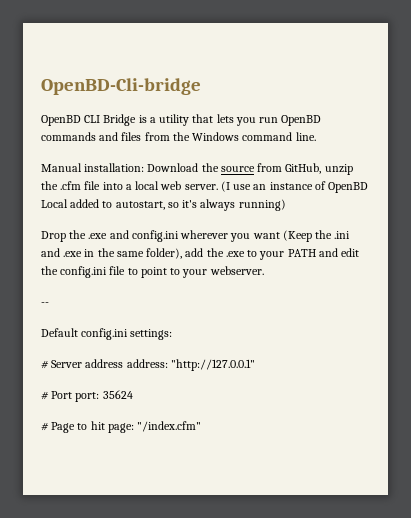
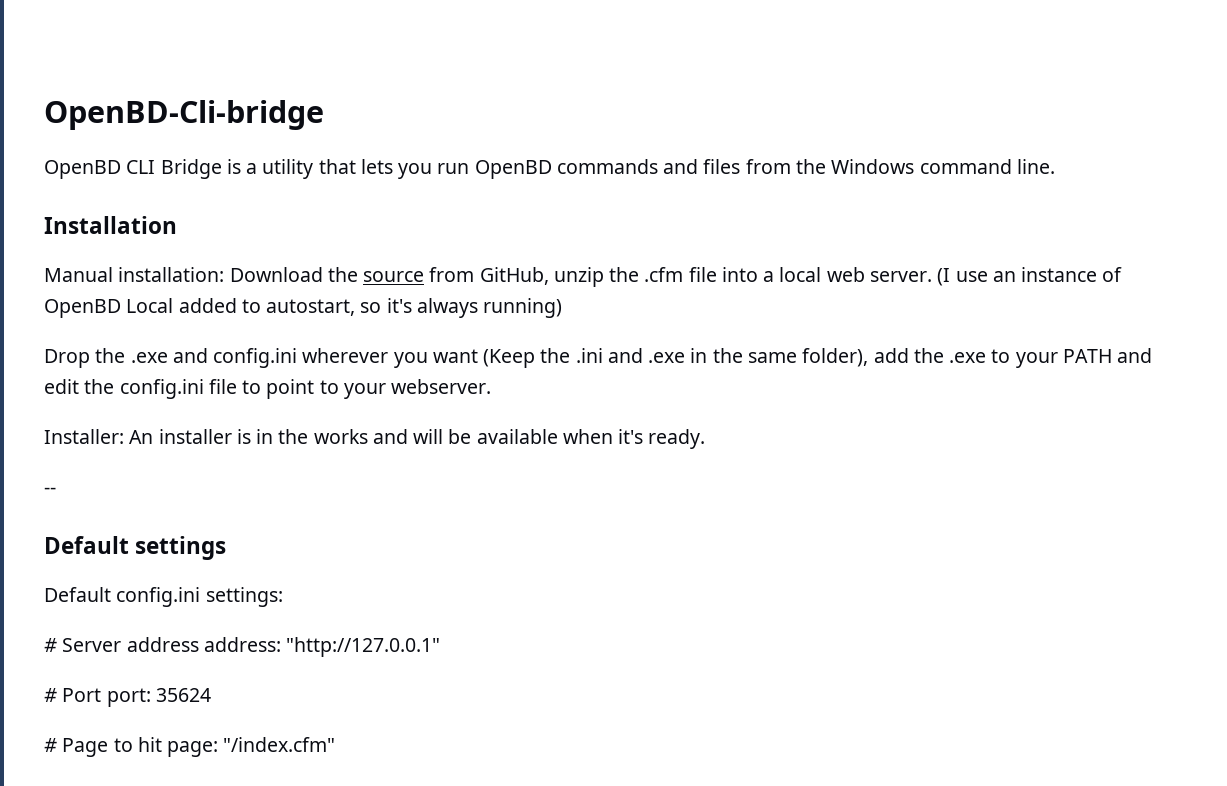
(316, 136) none -> [44,216,177,234] // Installation
(264, 270) none -> [44,429,706,449] // Installer: An installer is in the works and will be available when it's ready.
(49, 304) none -> [44,536,227,560] // Default settings

